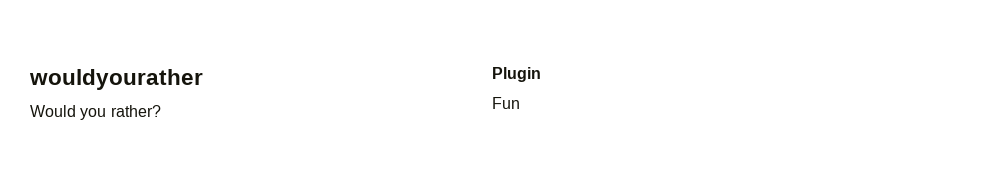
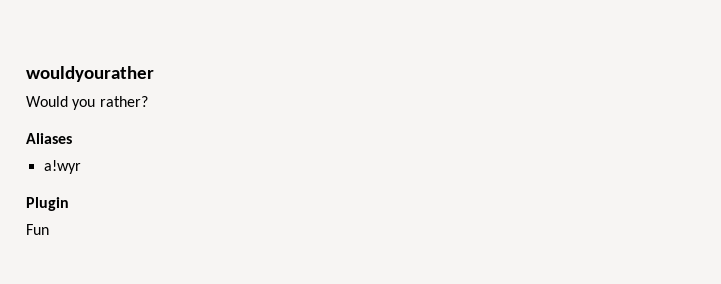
(161, 111) none -> [26,133,72,144] [43,160,81,174] // Aliases // a!wyr

